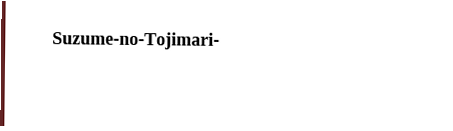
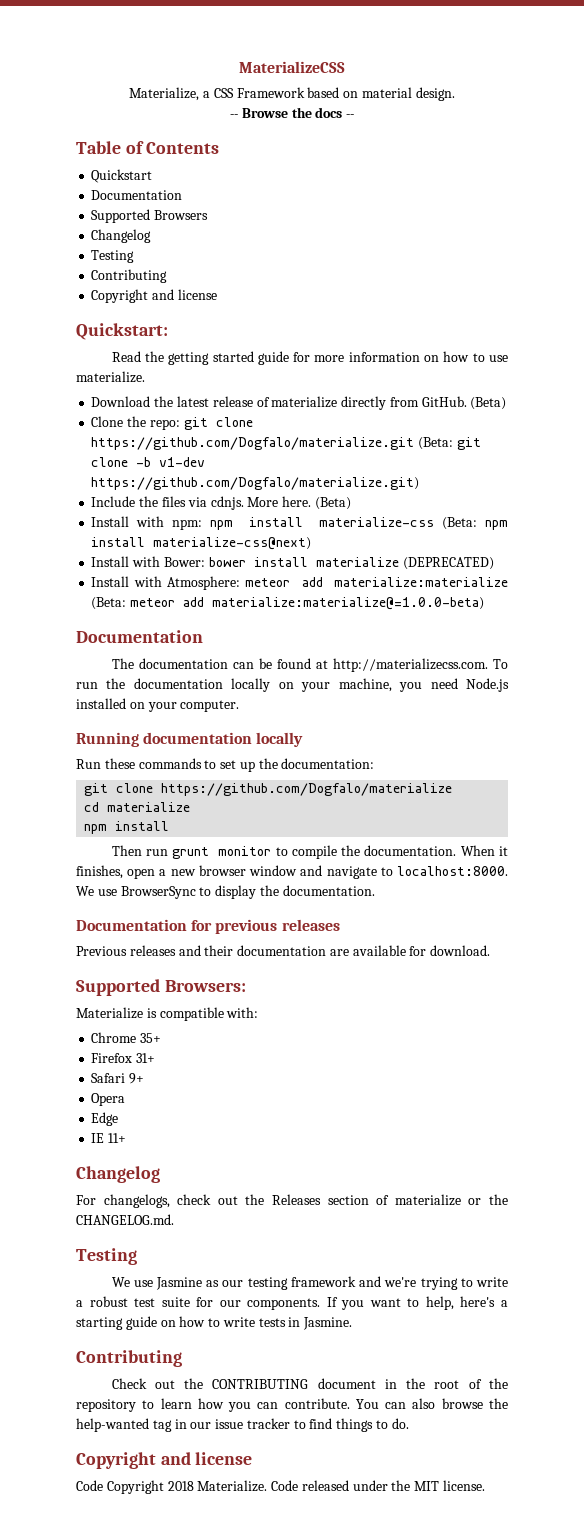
[52,31,220,50] Suzume-no-Tojimari- -> [239,61,345,73] [129,87,455,101] [229,107,355,118] [76,141,220,154] [91,169,153,183] [91,190,183,200] [91,209,209,223] [91,229,152,243] [91,250,135,263] [91,269,168,283] [91,289,217,303] [76,323,168,340] [111,351,508,365] [76,371,145,383] [91,396,507,410] [91,416,253,430] [91,437,481,450] [91,457,206,467] [91,477,420,490] [91,496,351,510] [91,516,508,530] [91,537,312,550] [91,556,494,570] [91,576,508,590] [91,597,485,610] [76,630,203,643] [111,658,508,672] [76,678,510,692] [76,698,240,712] [76,732,304,747] [76,758,375,772] [84,783,453,796] [84,802,191,812] [84,821,170,834] [111,845,508,859] [76,865,509,879] [76,885,375,899] [76,919,340,934] [76,945,491,956] [76,979,246,996] [76,1007,259,1021] [91,1032,162,1043] [91,1053,156,1063] [91,1073,145,1084] [91,1093,126,1106] [91,1112,119,1126] [91,1133,127,1143] [76,1166,160,1183] [76,1194,509,1208] [76,1214,174,1225] [76,1248,137,1265] [111,1276,508,1290] [76,1296,509,1310] [76,1316,353,1330] [76,1350,182,1367] [111,1378,508,1389] [76,1398,508,1412] [76,1418,409,1432] [76,1452,253,1469] [76,1480,486,1494] MaterializeCSS // Materialize, a CSS Framework based on material design. // -- Browse the docs -- // Table of Contents // Quickstart // Documentation // Supported Browsers // Changelog // Testing // Contributing // Copyright and license // Quickstart: // Read the getting started guide for more information on how to use materialize. // Download the latest release of materialize directly from GitHub. (Beta) // Clone the repo: git clone https://github.com/Dogfalo/materialize.git (Beta: git clone -b v1-dev https://github.com/Dogfalo/materialize.git) // Include the files via cdnjs. More here. (Beta) // Install with npm: npm install materialize-css (Beta: npm install materialize-css@next) // Install with Bower: bower install materialize (DEPRECATED) // Install with Atmosphere: meteor add materialize:materialize (Beta: meteor add materialize:materialize@=1.0.0-beta) // Documentation // The documentation can be found at http://materializecss.com. To run the documentation locally on your machine, you need Node.js installed on your computer. // Running documentation locally // Run these commands to set up the documentation: // git clone https://github.com/Dogfalo/materialize // cd materialize // npm install // Then run grunt monitor to compile the documentation. When it finishes, open a new browser window and navigate to localhost:8000. We use BrowserSync to display the documentation. // Documentation for previous releases // Previous releases and their documentation are available for download. // Supported Browsers: // Materialize is compatible with: // Chrome 35+ // Firefox 31+ // Safari 9+ // Opera // Edge // IE 11+ // Changelog // For changelogs, check out the Releases section of materialize or the CHANGELOG.md. // Testing // We use Jasmine as our testing framework and we're trying to write a robust test suite for our components. If you want to help, here's a starting guide on how to write tests in Jasmine. // Contributing // Check out the CONTRIBUTING document in the root of the repository to learn how you can contribute. You can also browse the help-wanted tag in our issue tracker to find things to do. // Copyright and license // Code Copyright 2018 Materialize. Code released under the MIT license.

